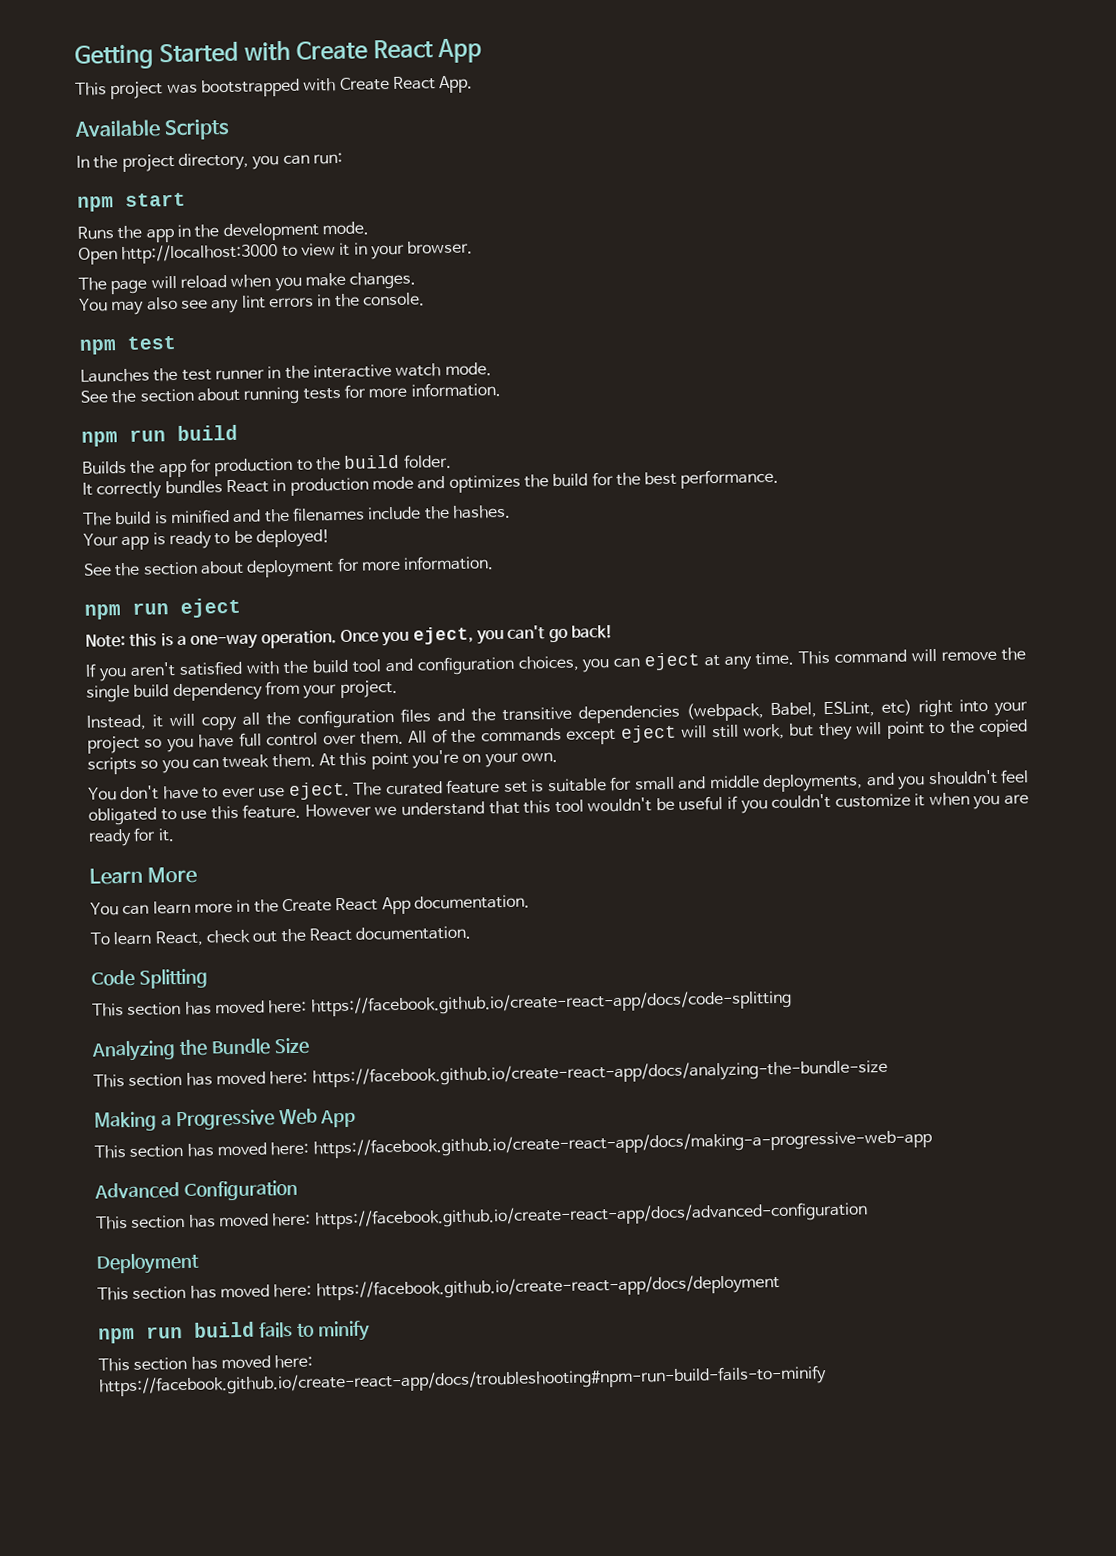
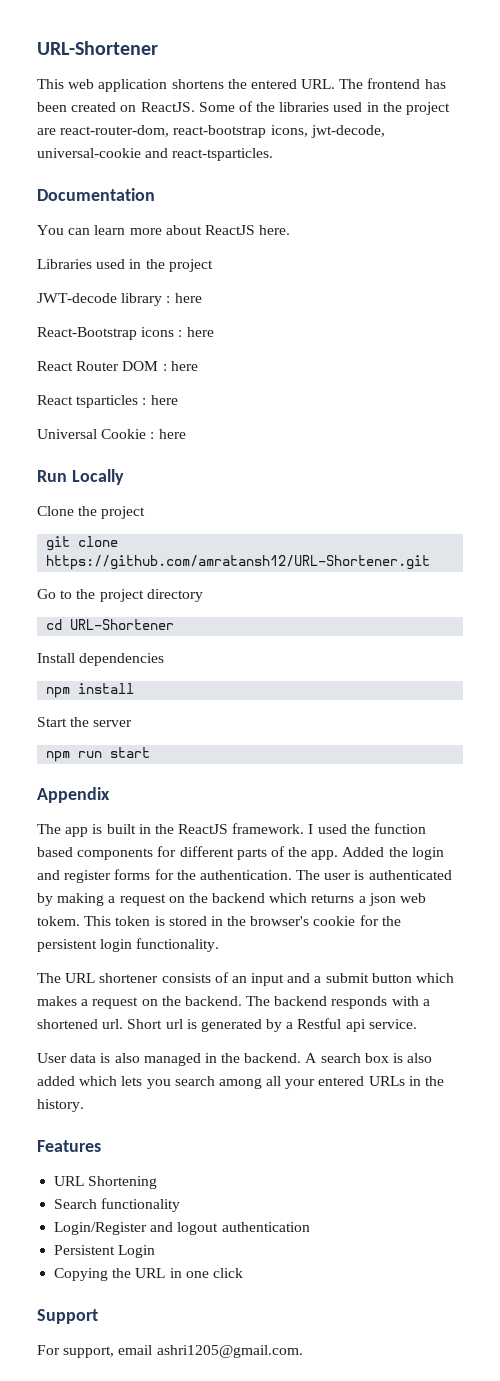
[74,38,483,70] [75,75,474,100] [74,118,231,141] [76,152,343,172] [77,192,186,212] [77,221,369,243] [78,240,474,265] [78,271,417,295] [79,292,425,316] [79,335,176,355] [80,362,492,383] [80,381,501,405] [81,424,238,447] [82,453,452,478] [82,468,780,500] [83,504,511,526] [83,529,330,551] [83,555,495,578] [84,597,241,620] [85,624,613,650] [85,647,1027,682] [86,679,398,703] [86,699,1028,731] [87,719,1028,754] [87,749,558,775] [88,769,1029,801] [88,792,1029,826] [88,827,175,847] [89,866,198,885] [90,894,530,916] [90,925,472,947] [91,968,208,989] [92,989,792,1017] [91,1037,310,1062] [93,1058,888,1088] [94,1108,357,1132] [94,1129,932,1159] [94,1179,298,1201] [96,1201,868,1230] [96,1252,200,1275] [97,1273,780,1301] [98,1320,370,1344] [98,1354,314,1372] [99,1365,827,1397] Getting Started with Create React App // This project was bootstrapped with Create React App. // Available Scripts // In the project directory, you can run: // npm start // Runs the app in the development mode. // Open http://localhost:3000 to view it in your browser. // The page will reload when you make changes. // You may also see any lint errors in the console. // npm test // Launches the test runner in the interactive watch mode. // See the section about running tests for more information. // npm run build // Builds the app for production to the build folder. // It correctly bundles React in production mode and optimizes the build for the best performance. // The build is minified and the filenames include the hashes. // Your app is ready to be deployed! // See the section about deployment for more information. // npm run eject // Note: this is a one-way operation. Once you eject, you can't go back! // If you aren't satisfied with the build tool and configuration choices, you can eject at any time. This command will remove the single build dependency from your project. // Instead, it will copy all the configuration files and the transitive dependencies (webpack, Babel, ESLint, etc) right into your project so you have full control over them. All of the commands except eject will still work, but they will point to the copied scripts so you can tweak them. At this point you're on your own. // You don't have to ever use eject. The curated feature set is suitable for small and middle deployments, and you shouldn't feel obligated to use this feature. However we understand that this tool wouldn't be useful if you couldn't customize it when you are ready for it. // Learn More // You can learn more in the Create React App documentation. // To learn React, check out the React documentation. // Code Splitting // This section has moved here: https://facebook.github.io/create-react-app/docs/code-splitting // Analyzing the Bundle Size // This section has moved here: https://facebook.github.io/create-react-app/docs/analyzing-the-bundle-size // Making a Progressive Web App // This section has moved here: https://facebook.github.io/create-react-app/docs/making-a-progressive-web-app // Advanced Configuration // This section has moved here: https://facebook.github.io/create-react-app/docs/advanced-configuration // Deployment // This section has moved here: https://facebook.github.io/create-react-app/docs/deployment // npm run build fails to minify // This section has moved here: https://facebook.github.io/create-react-app/docs/troubleshooting#npm-run-build-fails-to-minify -> [37,41,158,55] [37,78,446,92] [37,101,451,115] [37,125,385,138] [37,148,274,161] [37,188,155,201] [37,225,291,235] [37,259,213,272] [37,293,202,306] [37,327,214,340] [37,361,198,371] [37,395,178,408] [37,429,186,439] [37,469,124,485] [37,506,146,519] [46,536,119,551] [46,555,431,570] [37,589,203,602] [46,619,175,630] [37,653,165,666] [46,683,135,698] [37,717,133,727] [46,747,151,762] [37,787,110,803] [37,823,427,837] [37,846,444,860] [37,869,452,883] [37,893,427,906] [37,915,401,926] [37,938,220,952] [37,972,455,986] [37,996,430,1009] [37,1018,417,1032] [37,1053,433,1066] [37,1076,445,1089] [37,1099,84,1112] [37,1140,101,1152] [54,1176,158,1189] [54,1198,181,1212] [54,1222,310,1235] [54,1245,156,1258] [54,1268,243,1281] [37,1309,98,1324] [37,1345,303,1358] URL-Shortener // This web application shortens the entered URL. The frontend has been created on ReactJS. Some of the libraries used in the project are react-router-dom, react-bootstrap icons, jwt-decode, universal-cookie and react-tsparticles. // Documentation // You can learn more about ReactJS here. // Libraries used in the project // JWT-decode library : here // React-Bootstrap icons : here // React Router DOM : here // React tsparticles : here // Universal Cookie : here // Run Locally // Clone the project // git clone https://github.com/amratansh12/URL-Shortener.git // Go to the project directory // cd URL-Shortener // Install dependencies // npm install // Start the server // npm run start // Appendix // The app is built in the ReactJS framework. I used the function based components for different parts of the app. Added the login and register forms for the authentication. The user is authenticated by making a request on the backend which returns a json web tokem. This token is stored in the browser's cookie for the persistent login functionality. // The URL shortener consists of an input and a submit button which makes a request on the backend. The backend responds with a shortened url. Short url is generated by a Restful api service. // User data is also managed in the backend. A search box is also added which lets you search among all your entered URLs in the history. // Features // URL Shortening // Search functionality // Login/Register and logout authentication // Persistent Login // Copying the URL in one click // Support // For support, email ashri1205@gmail.com.

